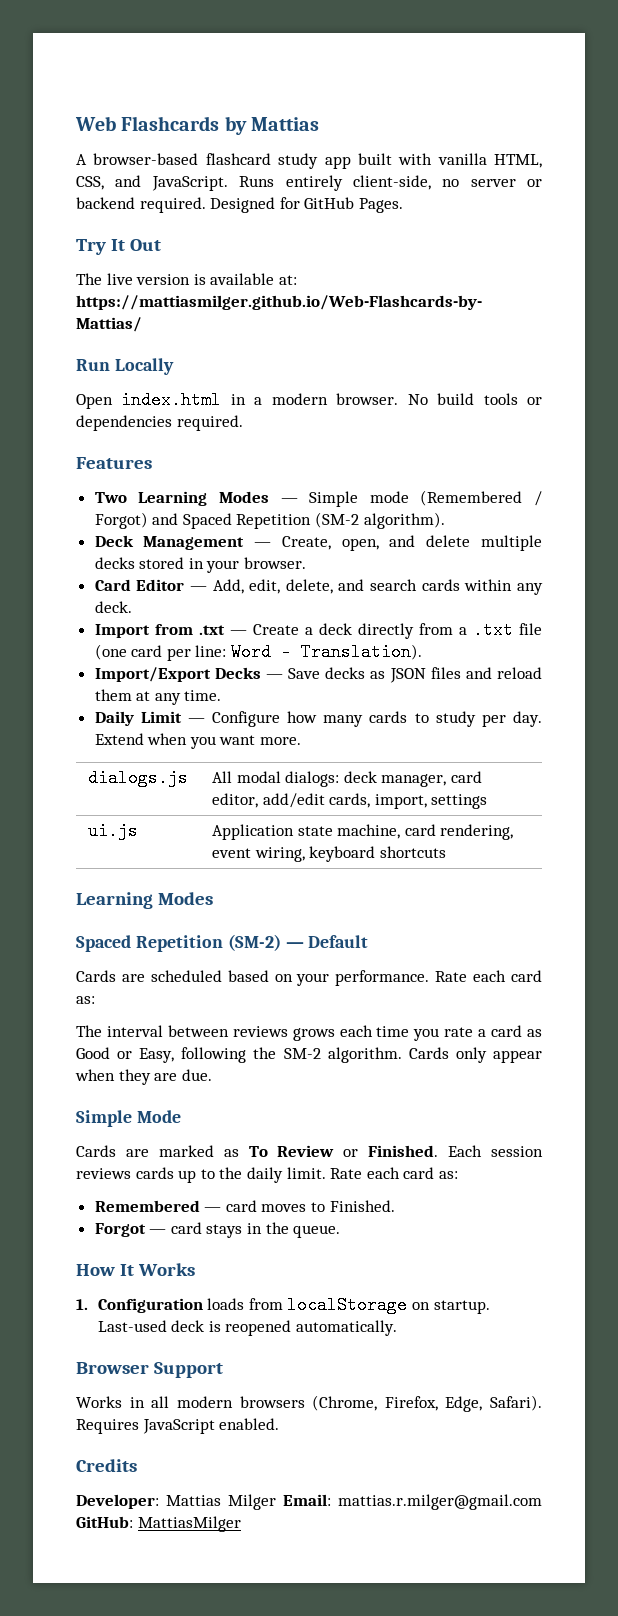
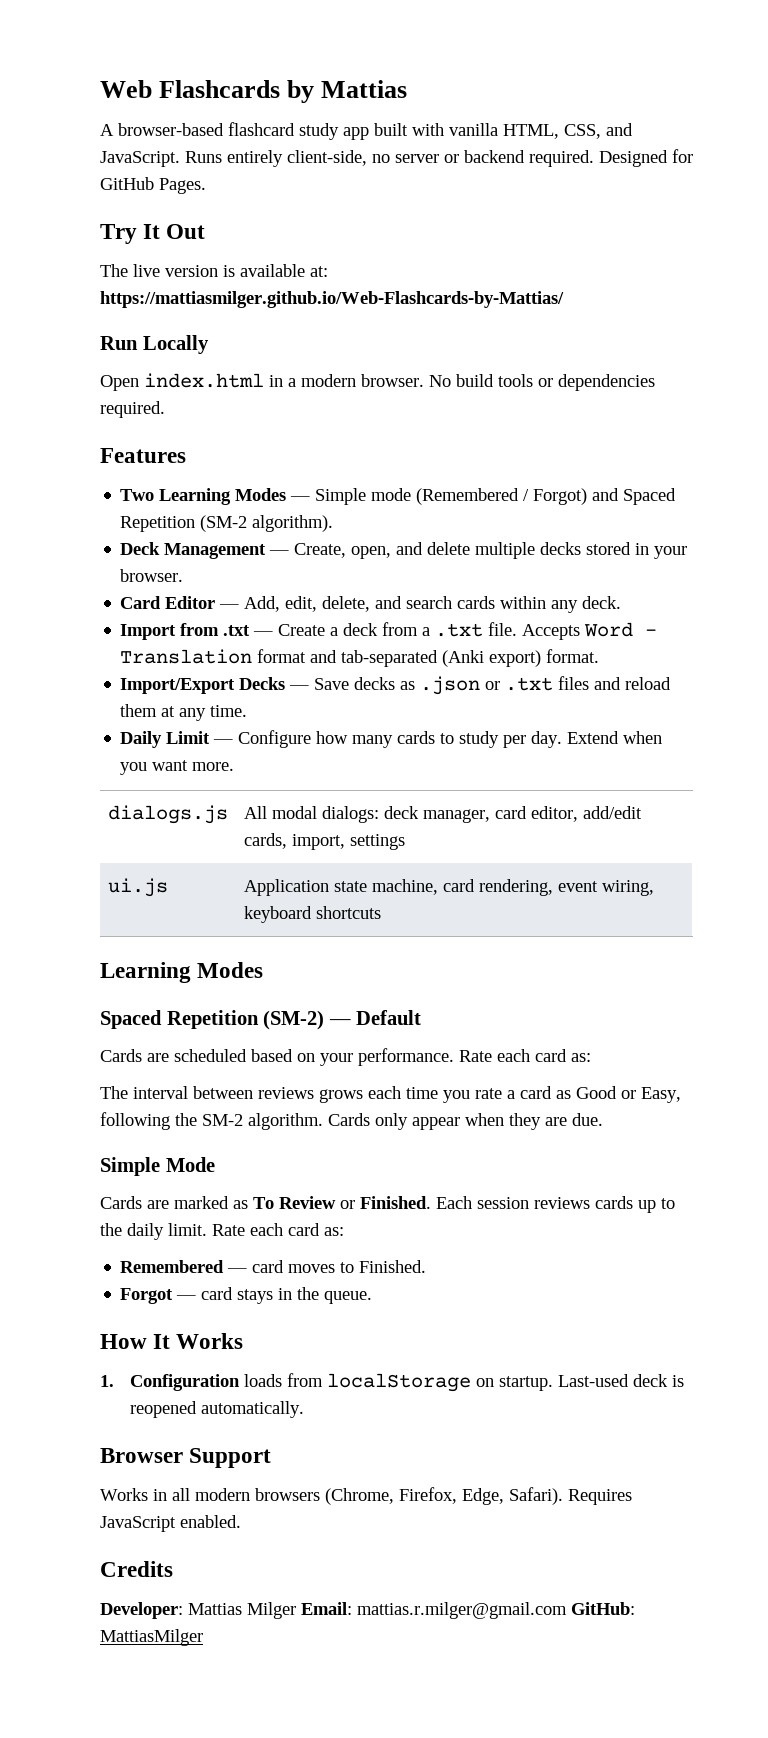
[357,623,414,639] directly -> (379, 629) none
[518,623,542,635] [94,643,423,661] file (one card per line: Word - Translation). -> [488,622,658,640] [120,649,600,667] file. Accepts Word - Translation format and tab-separated (Anki export) format.
[389,668,426,683] JSON -> [420,676,554,695] .json or .txt

